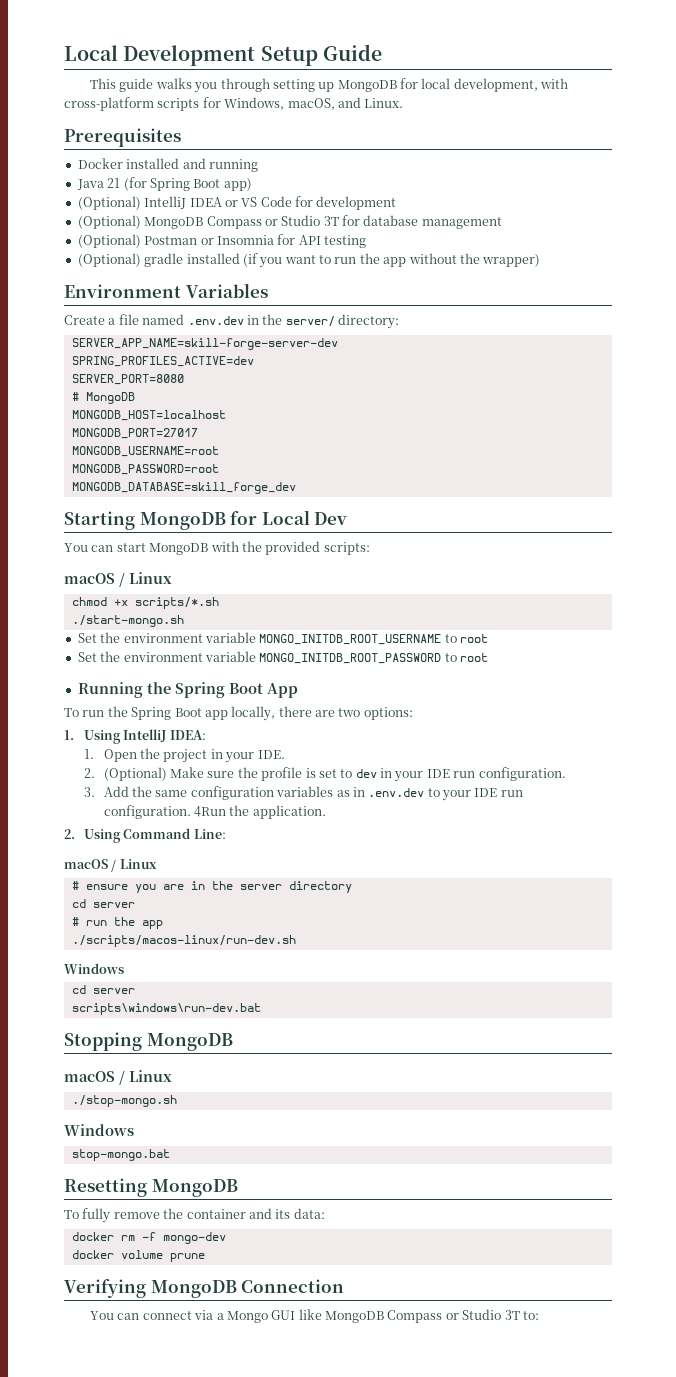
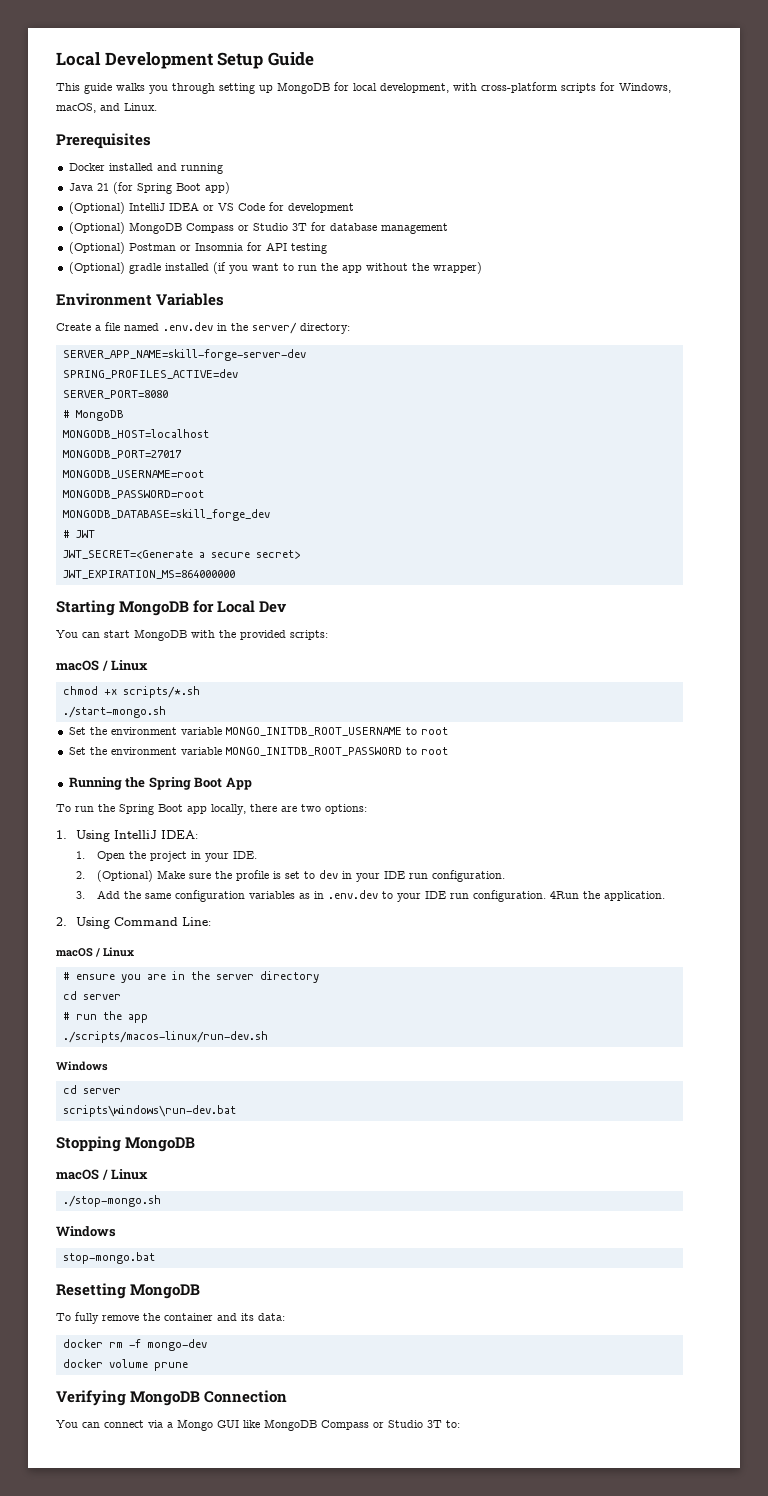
(296, 488) none -> [62,530,95,538] [62,550,300,559] [62,570,235,579] // # JWT // JWT_SECRET=<Generate a secure secret> // JWT_EXPIRATION_MS=864000000

